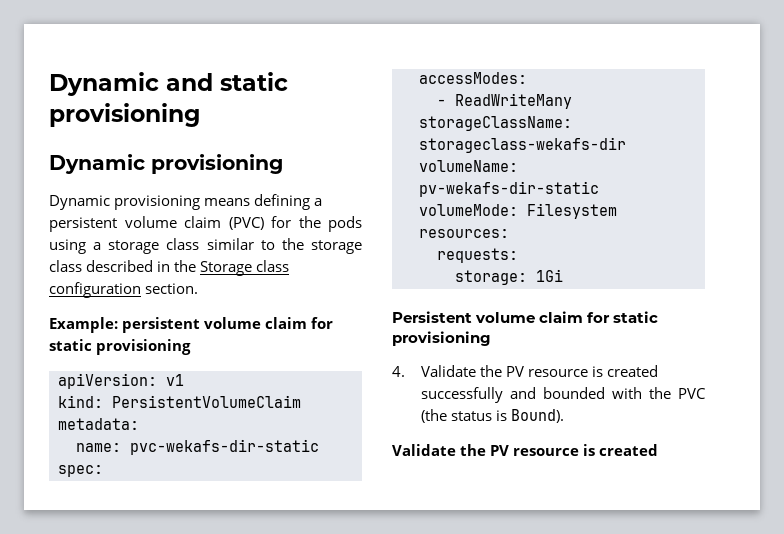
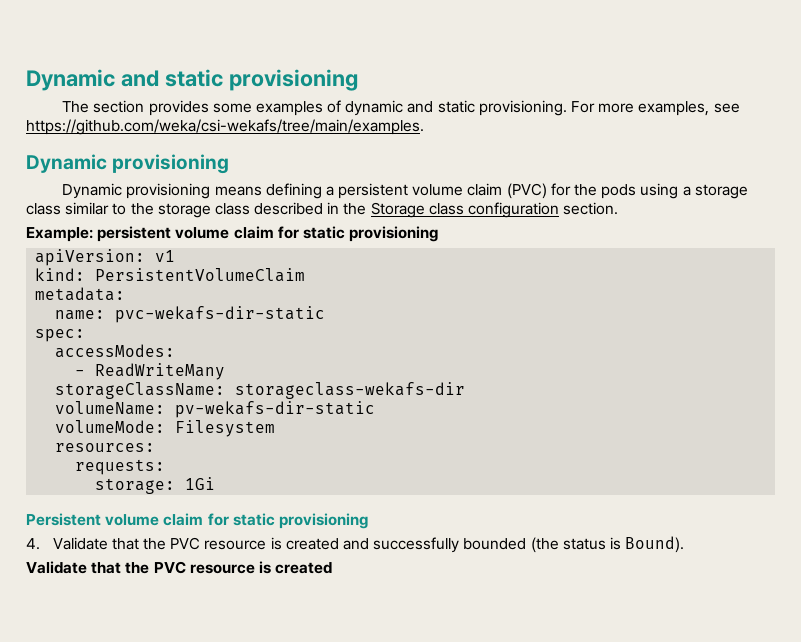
(200, 115) none -> [62,100,740,116] [26,119,424,135] // The section provides some examples of dynamic and static provisioning. For more examples, see https://github.com/weka/csi-wekafs/tree/main/examples.
[479,365,658,377] [420,387,706,403] the PV resource is created successfully and bounded with the PVC -> [111,537,527,553] that the PVC resource is created and successfully bounded
[460,444,510,456] the PV -> [91,561,186,574] that the PVC

